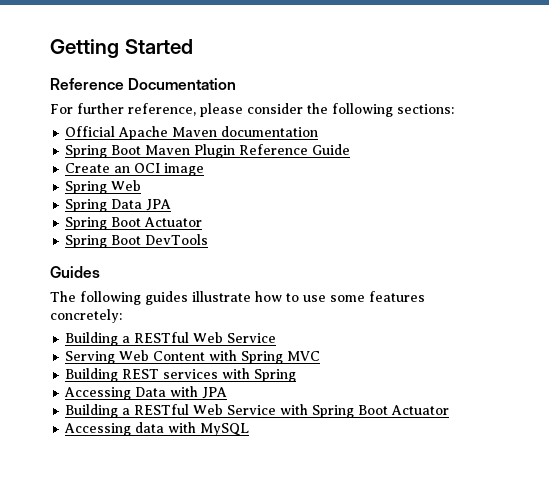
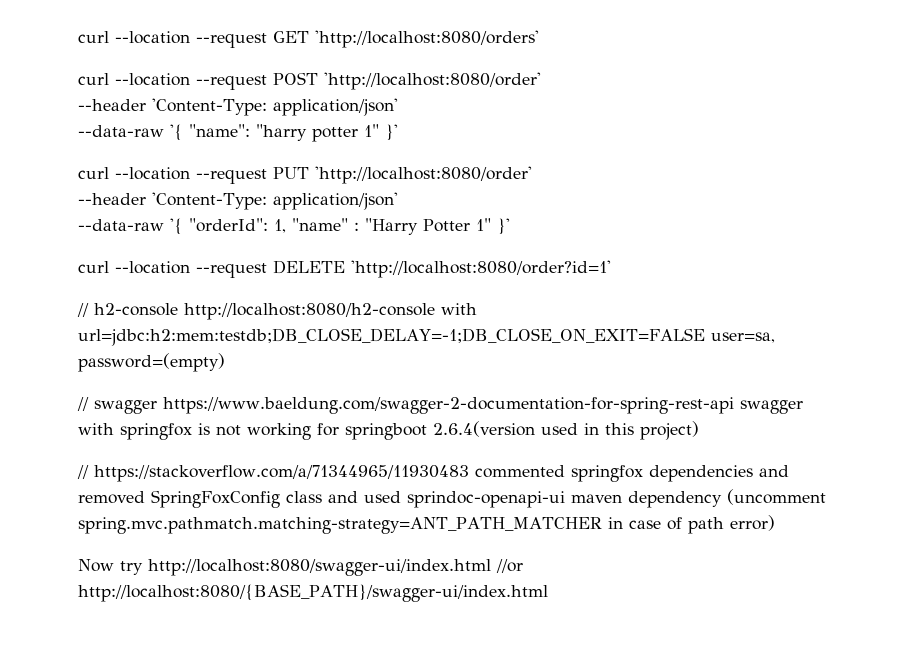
[50,39,193,58] [50,78,237,90] [50,103,454,117] [65,126,319,140] [65,144,351,158] [65,163,205,176] [65,180,142,194] [65,199,172,212] [65,217,203,230] [65,234,209,248] [50,266,100,278] [50,291,425,305] [50,309,122,323] [65,332,277,346] [65,350,321,364] [65,368,297,382] [64,386,228,400] [65,404,450,418] [64,422,250,436] Getting Started // Reference Documentation // For further reference, please consider the following sections: // Official Apache Maven documentation // Spring Boot Maven Plugin Reference Guide // Create an OCI image // Spring Web // Spring Data JPA // Spring Boot Actuator // Spring Boot DevTools // Guides // The following guides illustrate how to use some features concretely: // Building a RESTful Web Service // Serving Web Content with Spring MVC // Building REST services with Spring // Accessing Data with JPA // Building a RESTful Web Service with Spring Boot Actuator // Accessing data with MySQL -> [78,30,539,48] [78,72,541,90] [78,98,398,116] [78,124,398,142] [78,166,532,184] [78,192,398,210] [78,218,510,235] [78,260,611,278] [77,303,477,320] [78,328,775,346] [78,353,225,372] [77,397,803,414] [78,421,699,440] [77,465,789,482] [78,489,826,508] [78,515,775,534] [78,559,523,576] [78,584,548,602] curl --location --request GET 'http://localhost:8080/orders' // curl --location --request POST 'http://localhost:8080/order' // --header 'Content-Type: application/json' // --data-raw '{ "name": "harry potter 1" }' // curl --location --request PUT 'http://localhost:8080/order' // --header 'Content-Type: application/json' // --data-raw '{ "orderId": 1, "name" : "Harry Potter 1" }' // curl --location --request DELETE 'http://localhost:8080/order?id=1' // // h2-console http://localhost:8080/h2-console with url=jdbc:h2:mem:testdb;DB_CLOSE_DELAY=-1;DB_CLOSE_ON_EXIT=FALSE user=sa, password=(empty) // // swagger https://www.baeldung.com/swagger-2-documentation-for-spring-rest-api swagger with springfox is not working for springboot 2.6.4(version used in this project) // // https://stackoverflow.com/a/71344965/11930483 commented springfox dependencies and removed SpringFoxConfig class and used sprindoc-openapi-ui maven dependency (uncomment spring.mvc.pathmatch.matching-strategy=ANT_PATH_MATCHER in case of path error) // Now try http://localhost:8080/swagger-ui/index.html //or http://localhost:8080/{BASE_PATH}/swagger-ui/index.html

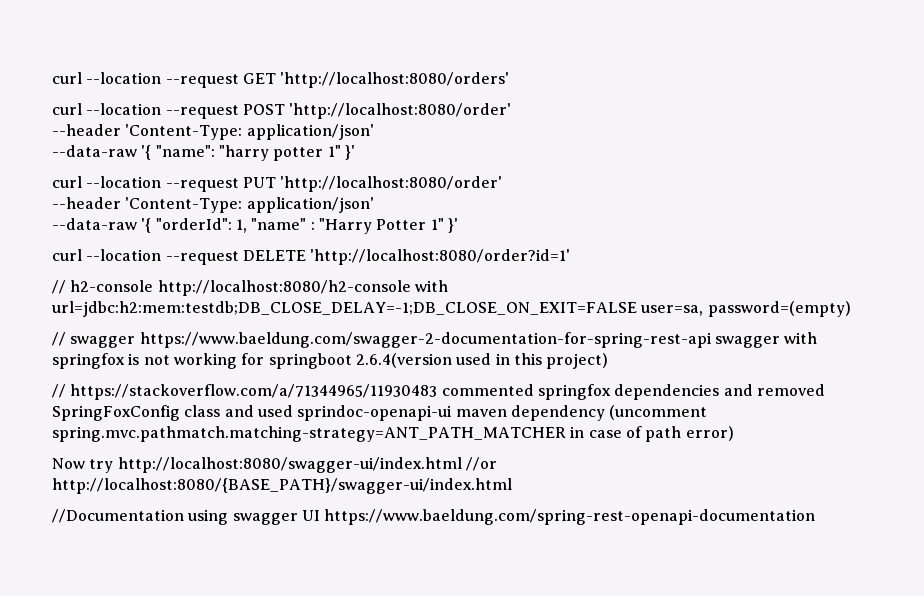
(548, 593) none -> [52,509,816,525] // //Documentation using swagger UI https://www.baeldung.com/spring-rest-openapi-documentation

